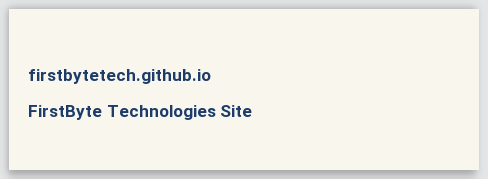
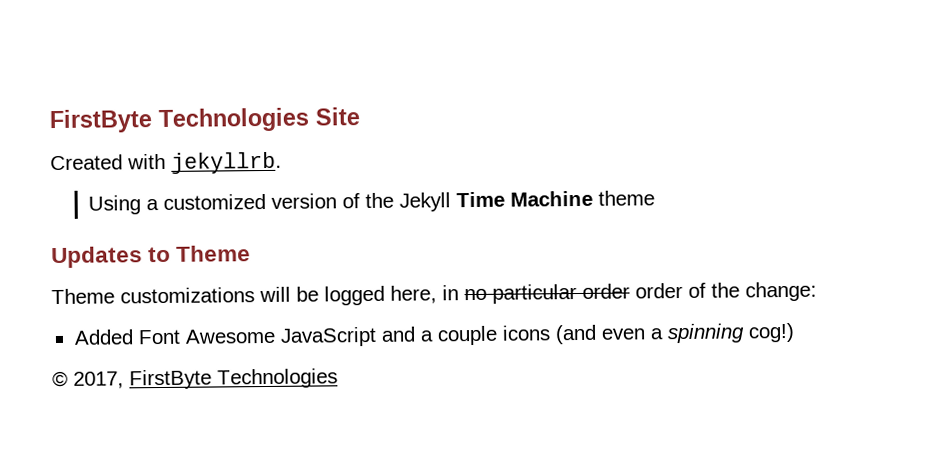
[28,69,211,84] firstbytetech.github.io // -> (49, 121) none
(253, 111) none -> [50,151,282,174] [87,190,655,215] [51,245,252,269] [51,281,817,306] [73,322,795,347] [52,368,338,390] // Created with jekyllrb. // Using a customized version of the Jekyll Time Machine theme // Updates to Theme // Theme customizations will be logged here, in no particular order order of the change: // Added Font Awesome JavaScript and a couple icons (and even a spinning cog!) // © 2017, FirstByte Technologies

